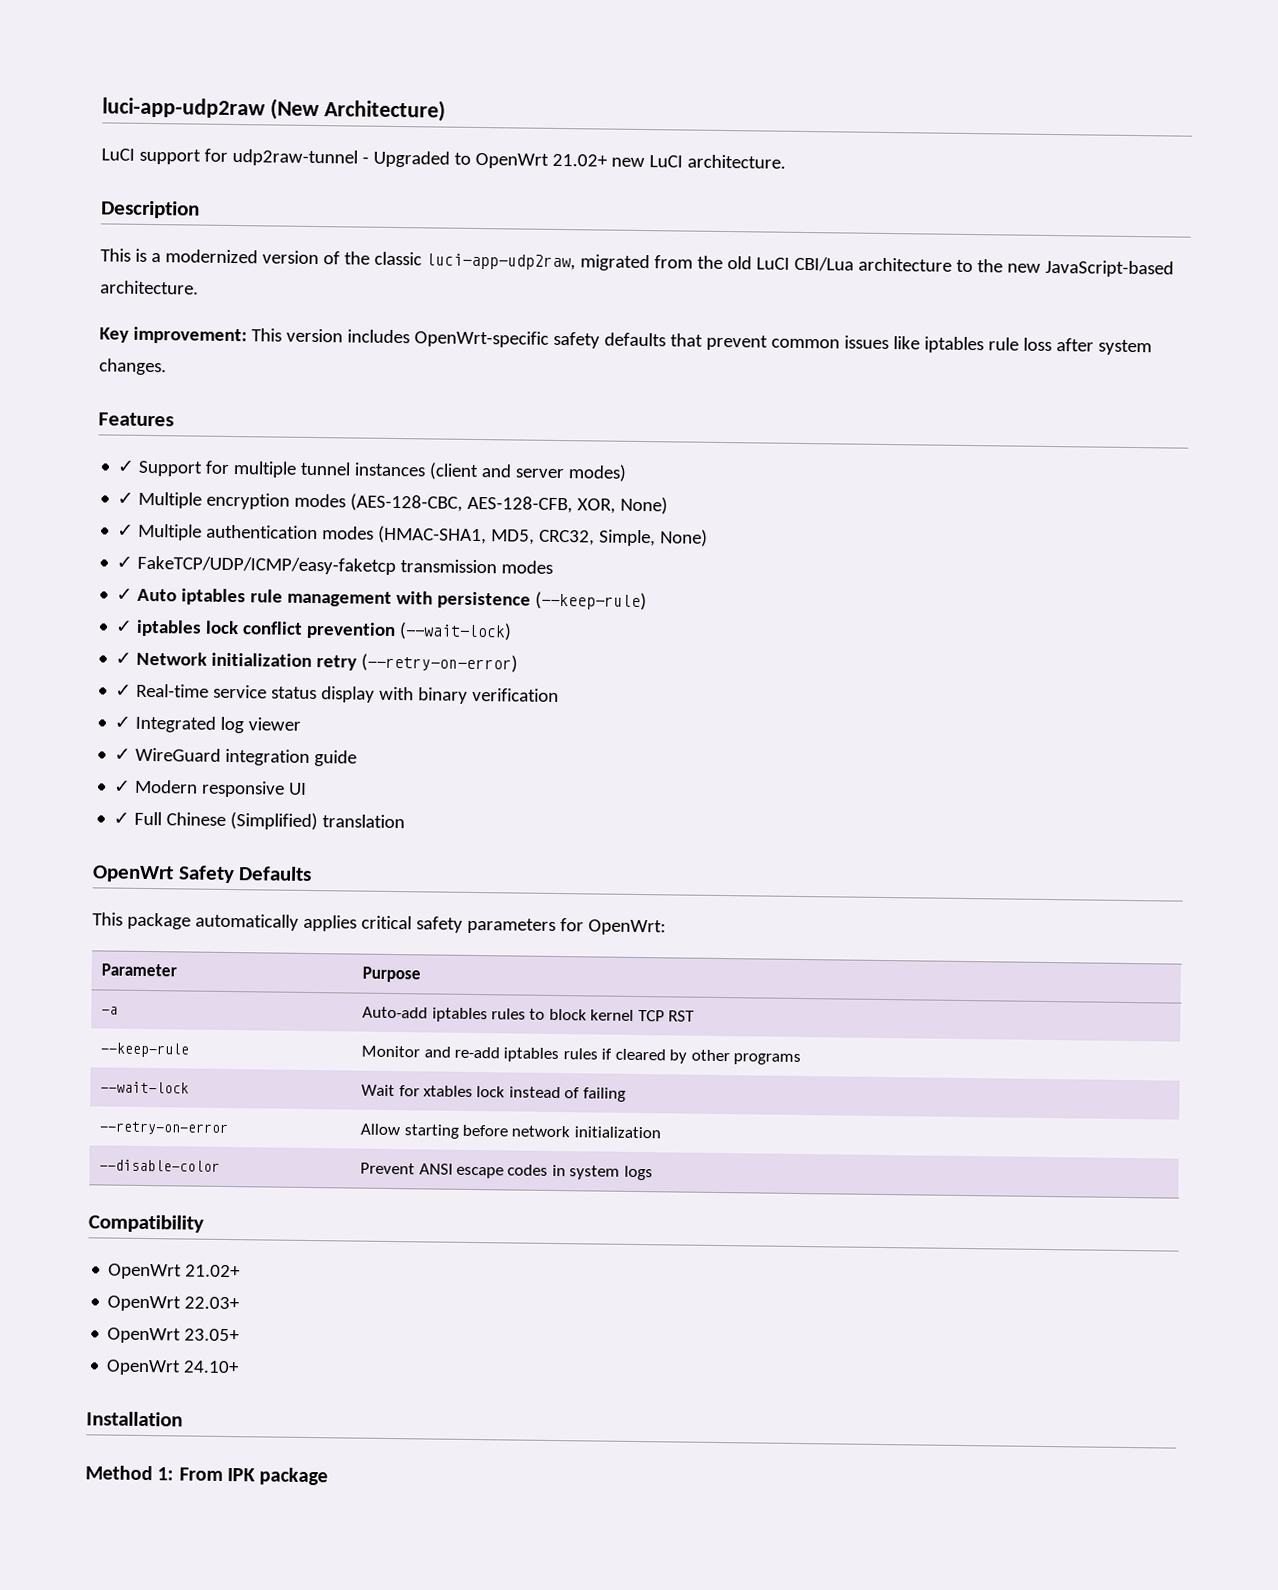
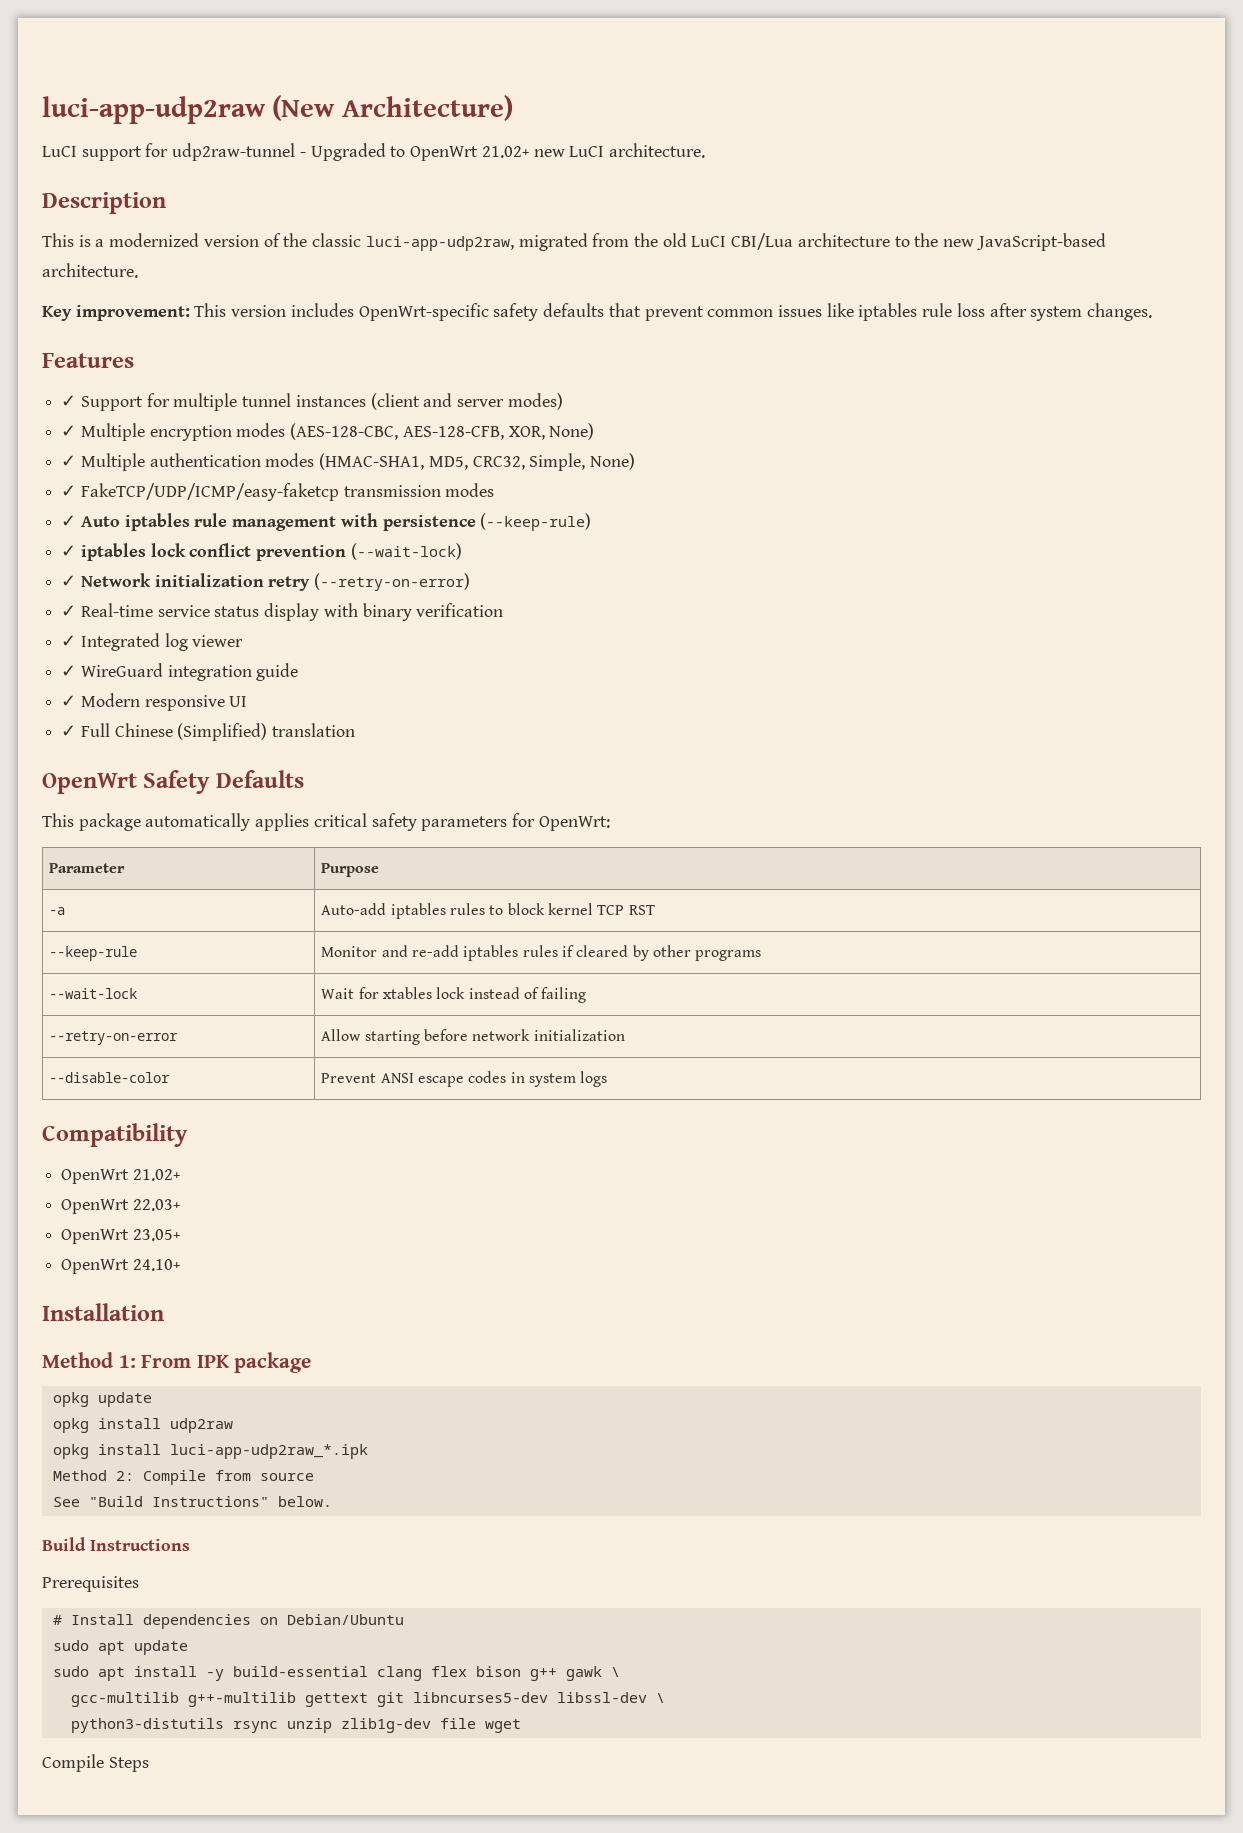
(329, 1476) none -> [52,1392,152,1407] [52,1418,233,1433] [52,1444,368,1459] [52,1470,314,1485] [52,1496,332,1507] [42,1537,190,1551] [42,1576,139,1592] [52,1614,404,1629] [52,1640,188,1655] [52,1666,620,1681] [70,1692,665,1707] [70,1718,521,1733] [42,1754,149,1772] // opkg update // opkg install udp2raw // opkg install luci-app-udp2raw_*.ipk // Method 2: Compile from source // See "Build Instructions" below. // Build Instructions // Prerequisites // # Install dependencies on Debian/Ubuntu // sudo apt update // sudo apt install -y build-essential clang flex bison g++ gawk \ // gcc-multilib g++-multilib gettext git libncurses5-dev libssl-dev \ // python3-distutils rsync unzip zlib1g-dev file wget // Compile Steps

